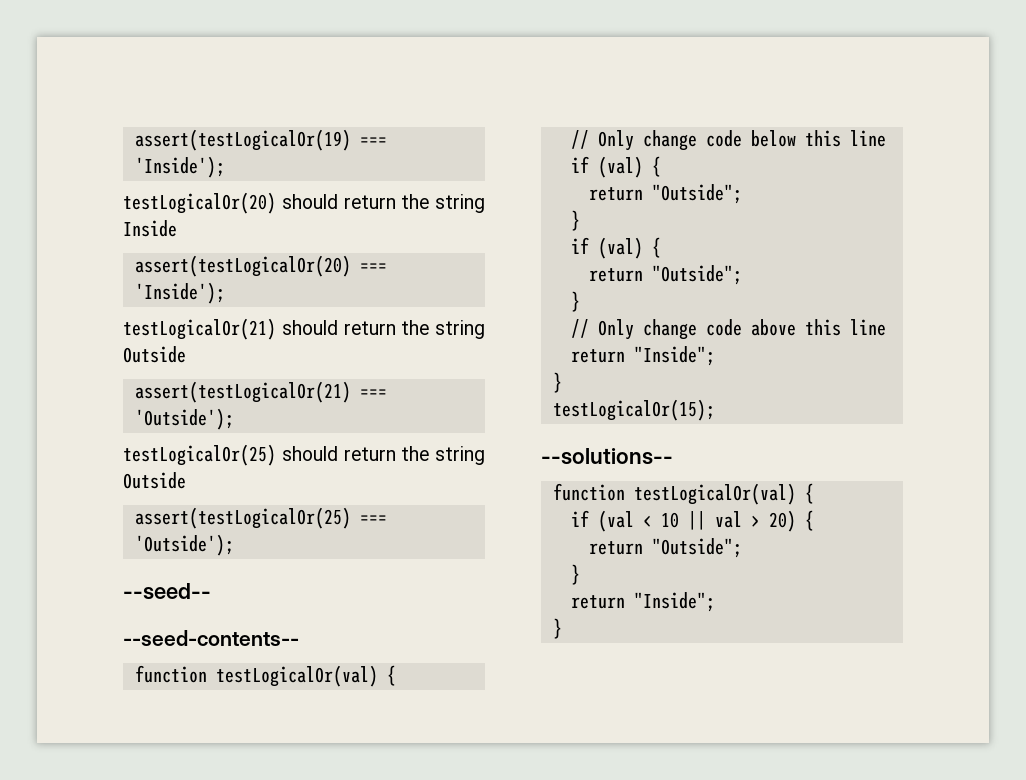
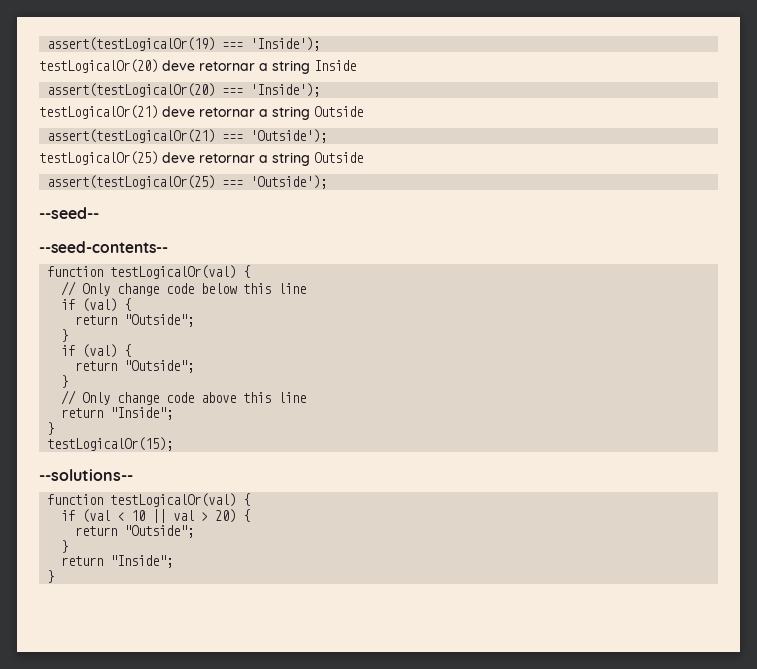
[281,194,430,209] should return the -> [162,60,268,71] deve retornar a
[281,320,430,335] should return the -> [162,106,268,117] deve retornar a
[281,446,430,461] should return the -> [162,152,268,163] deve retornar a

